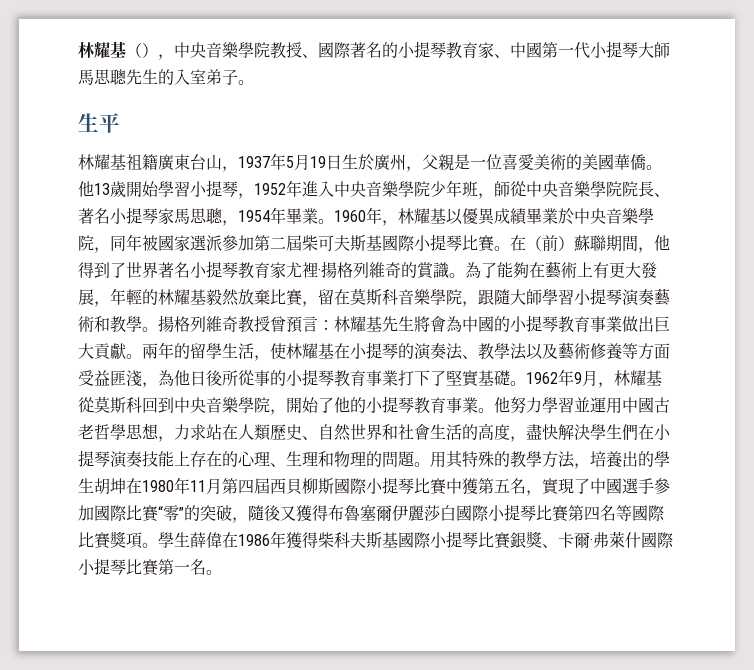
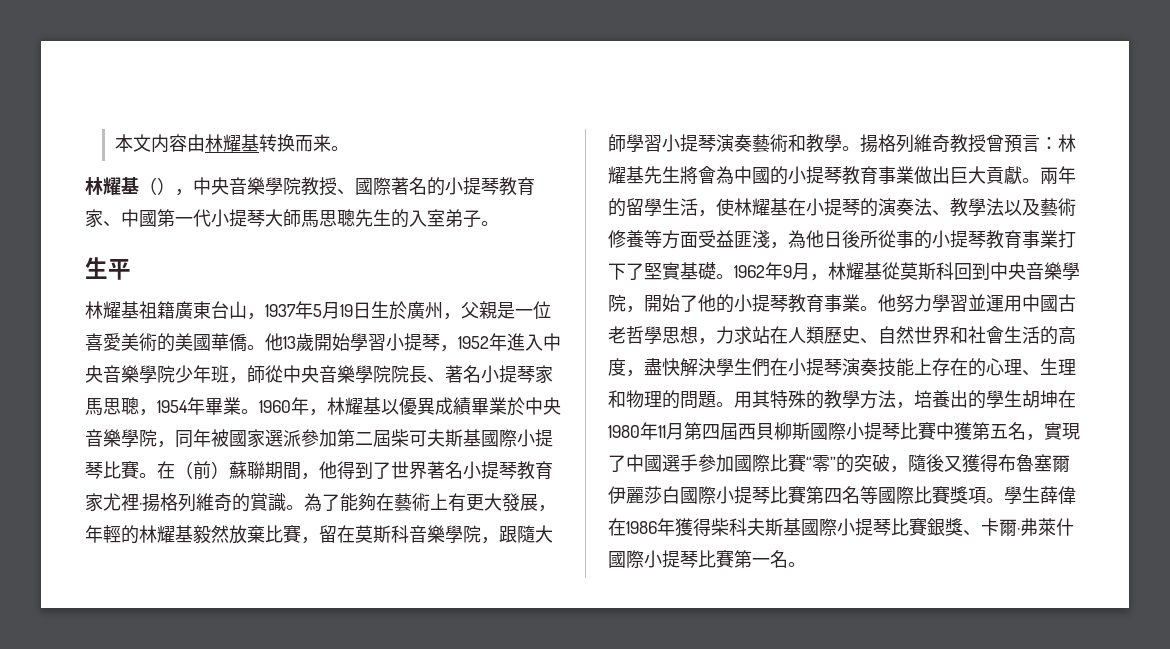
(78, 49) none -> [114,134,349,153] 本文内容由林耀基转换而来。 //

